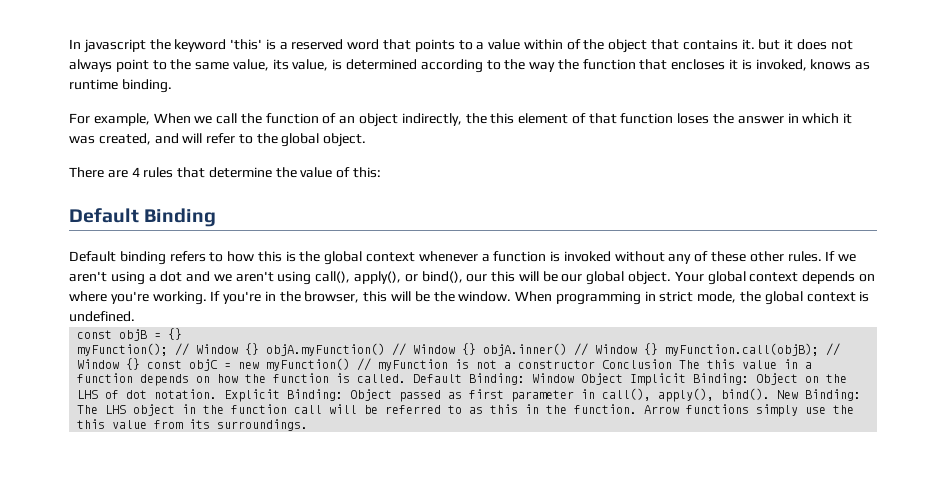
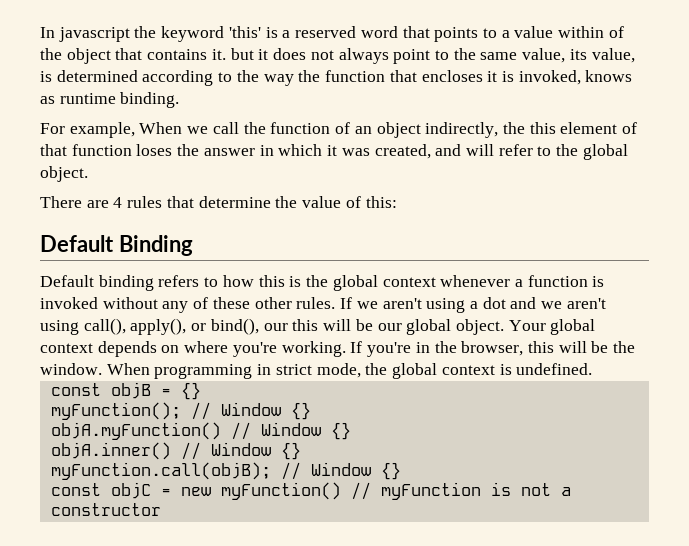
(260, 349) none -> (311, 411) //
(477, 349) none -> (351, 431) //
(659, 349) none -> (301, 451) //
(141, 364) none -> (401, 471) //
[602,359,813,369] [77,373,848,386] [77,388,862,402] [77,404,855,417] [77,419,309,431] Conclusion The this value in a function depends on how the function is called. Default Binding: Window Object Implicit Binding: Object on the LHS of dot notation. Explicit Binding: Object passed as first parameter in call(), apply(), bind(). New Binding: The LHS object in the function call will be referred to as this in the function. Arrow functions simply use the this value from its surroundings. -> (161, 509) none

